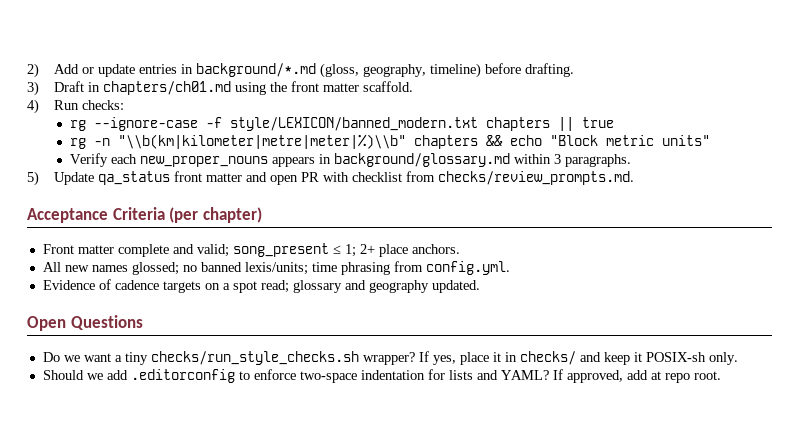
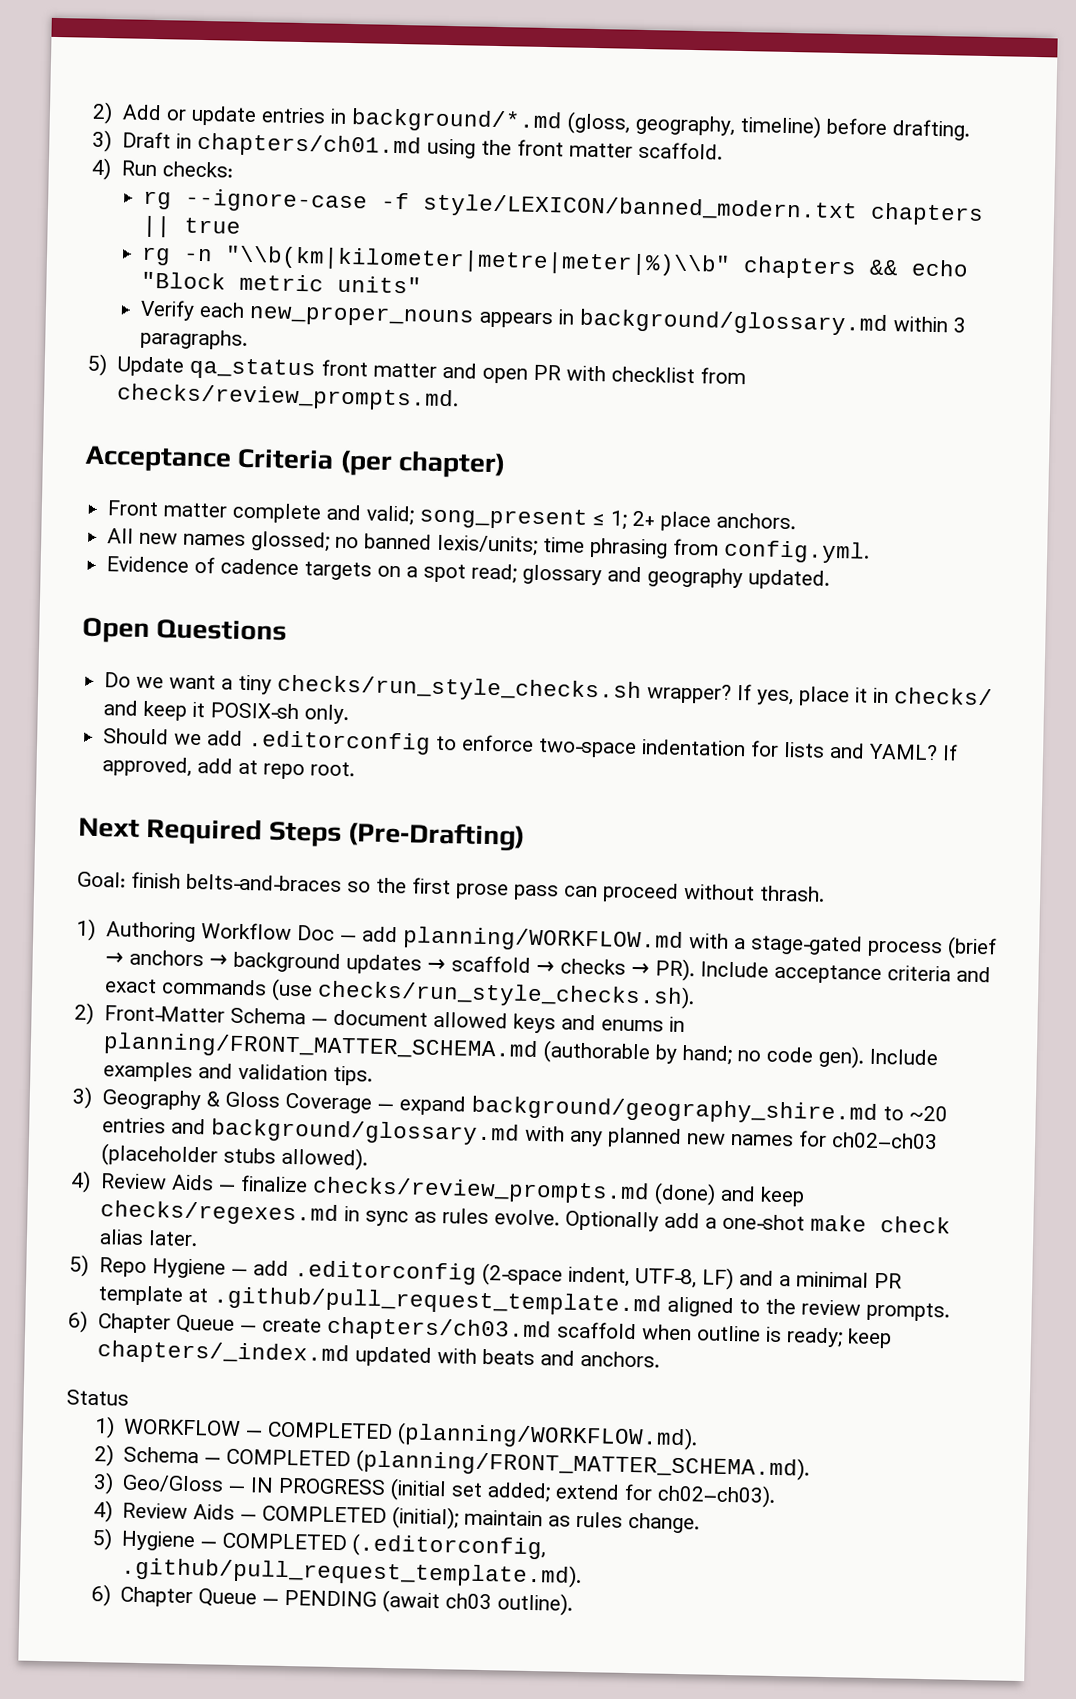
(721, 375) none -> [78,817,525,851] [77,871,825,903] [76,918,997,960] [104,949,991,985] [103,978,695,1010] [74,1002,685,1034] [102,1032,938,1069] [102,1061,373,1086] [72,1086,948,1125] [101,1117,938,1150] [100,1143,368,1171] [70,1170,805,1207] [99,1200,951,1234] [98,1229,198,1247] [69,1254,902,1291] [97,1285,950,1322] [68,1310,892,1349] [96,1340,660,1368] [66,1389,129,1406] [93,1416,699,1451] [93,1444,811,1481] [92,1472,777,1508] [92,1500,701,1534] [91,1528,547,1560] [121,1556,583,1589] [90,1584,574,1616] // Next Required Steps (Pre‑Drafting) // Goal: finish belts‑and‑braces so the first prose pass can proceed without thrash. // 1) Authoring Workflow Doc — add planning/WORKFLOW.md with a stage‑gated process (brief → anchors → background updates → scaffold → checks → PR). Include acceptance criteria and exact commands (use checks/run_style_checks.sh). // 2) Front‑Matter Schema — document allowed keys and enums in planning/FRONT_MATTER_SCHEMA.md (authorable by hand; no code gen). Include examples and validation tips. // 3) Geography & Gloss Coverage — expand background/geography_shire.md to ~20 entries and background/glossary.md with any planned new names for ch02–ch03 (placeholder stubs allowed). // 4) Review Aids — finalize checks/review_prompts.md (done) and keep checks/regexes.md in sync as rules evolve. Optionally add a one‑shot make check alias later. // 5) Repo Hygiene — add .editorconfig (2‑space indent, UTF‑8, LF) and a minimal PR template at .github/pull_request_template.md aligned to the review prompts. // 6) Chapter Queue — create chapters/ch03.md scaffold when outline is ready; keep chapters/_index.md updated with beats and anchors. // Status // 1) WORKFLOW — COMPLETED (planning/WORKFLOW.md). // 2) Schema — COMPLETED (planning/FRONT_MATTER_SCHEMA.md). // 3) Geo/Gloss — IN PROGRESS (initial set added; extend for ch02–ch03). // 4) Review Aids — COMPLETED (initial); maintain as rules change. // 5) Hygiene — COMPLETED (.editorconfig, .github/pull_request_template.md). // 6) Chapter Queue — PENDING (await ch03 outline).

